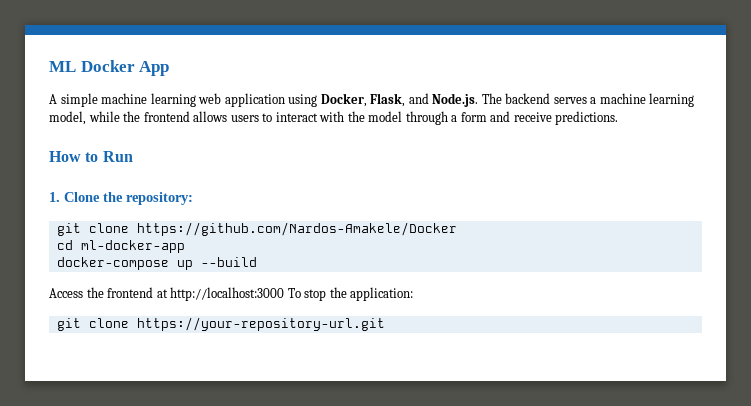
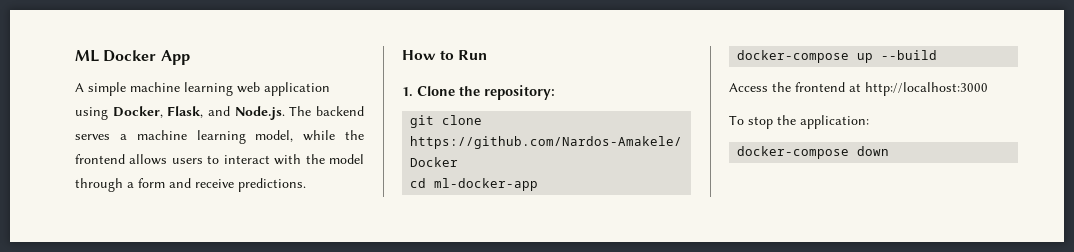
(285, 294) none -> (988, 89) //
[56,317,385,331] git clone https://your-repository-url.git -> [737,146,890,159] docker-compose down

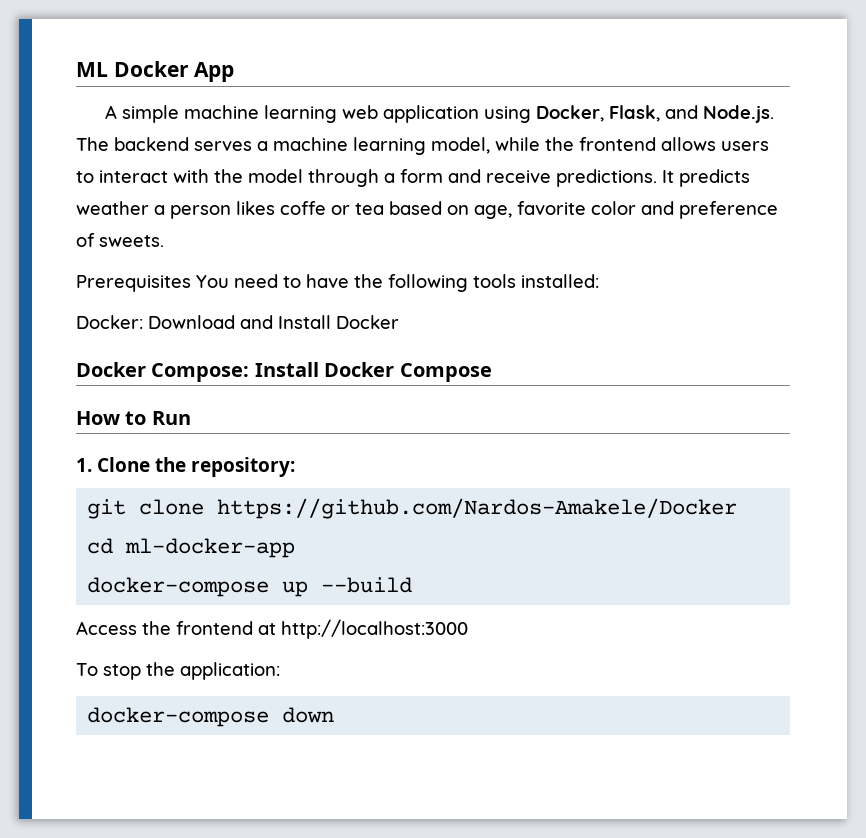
(306, 185) none -> [662,169,750,187] [76,201,778,219] [76,233,164,247] [76,274,599,292] [76,315,399,329] [76,362,492,382] It predicts weather a person likes coffe or tea based on age, favorite color and preference of sweets. // Prerequisites You need to have the following tools installed: // Docker: Download and Install Docker // Docker Compose: Install Docker Compose

